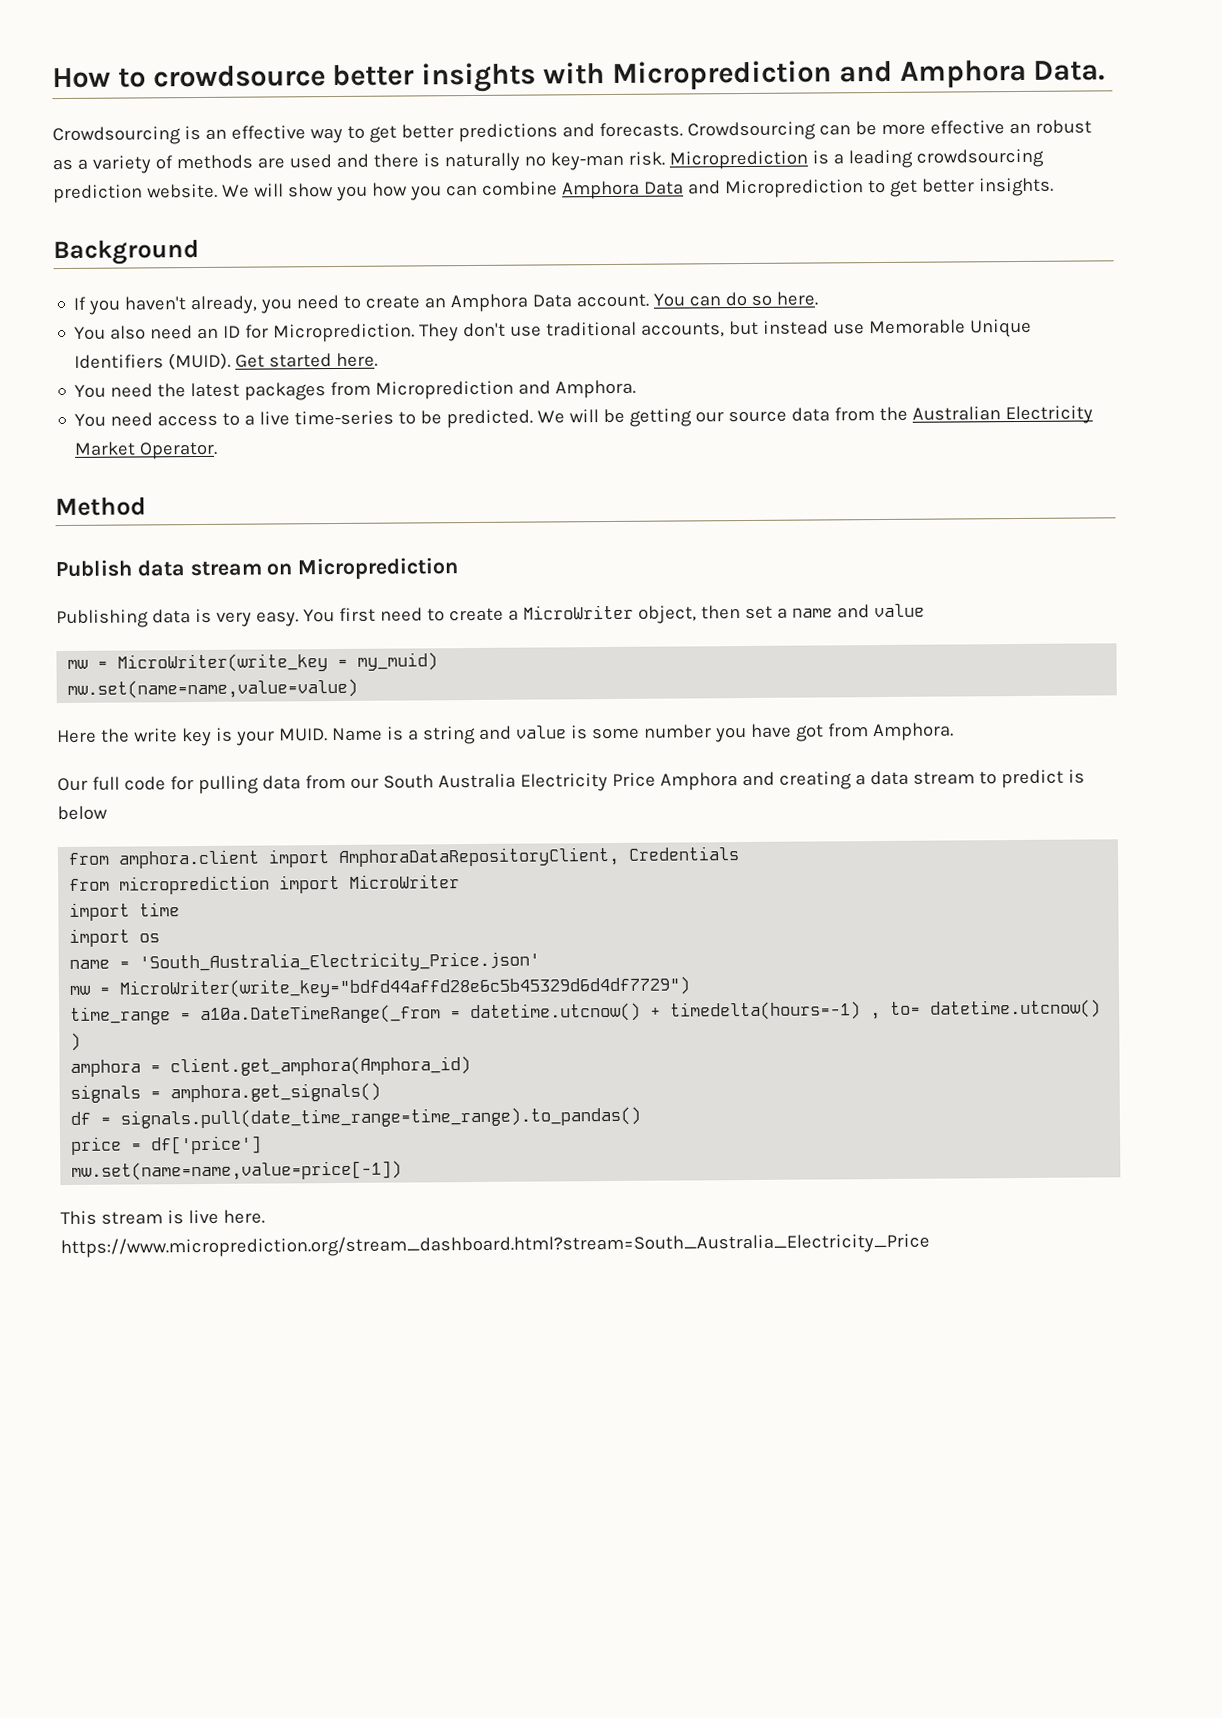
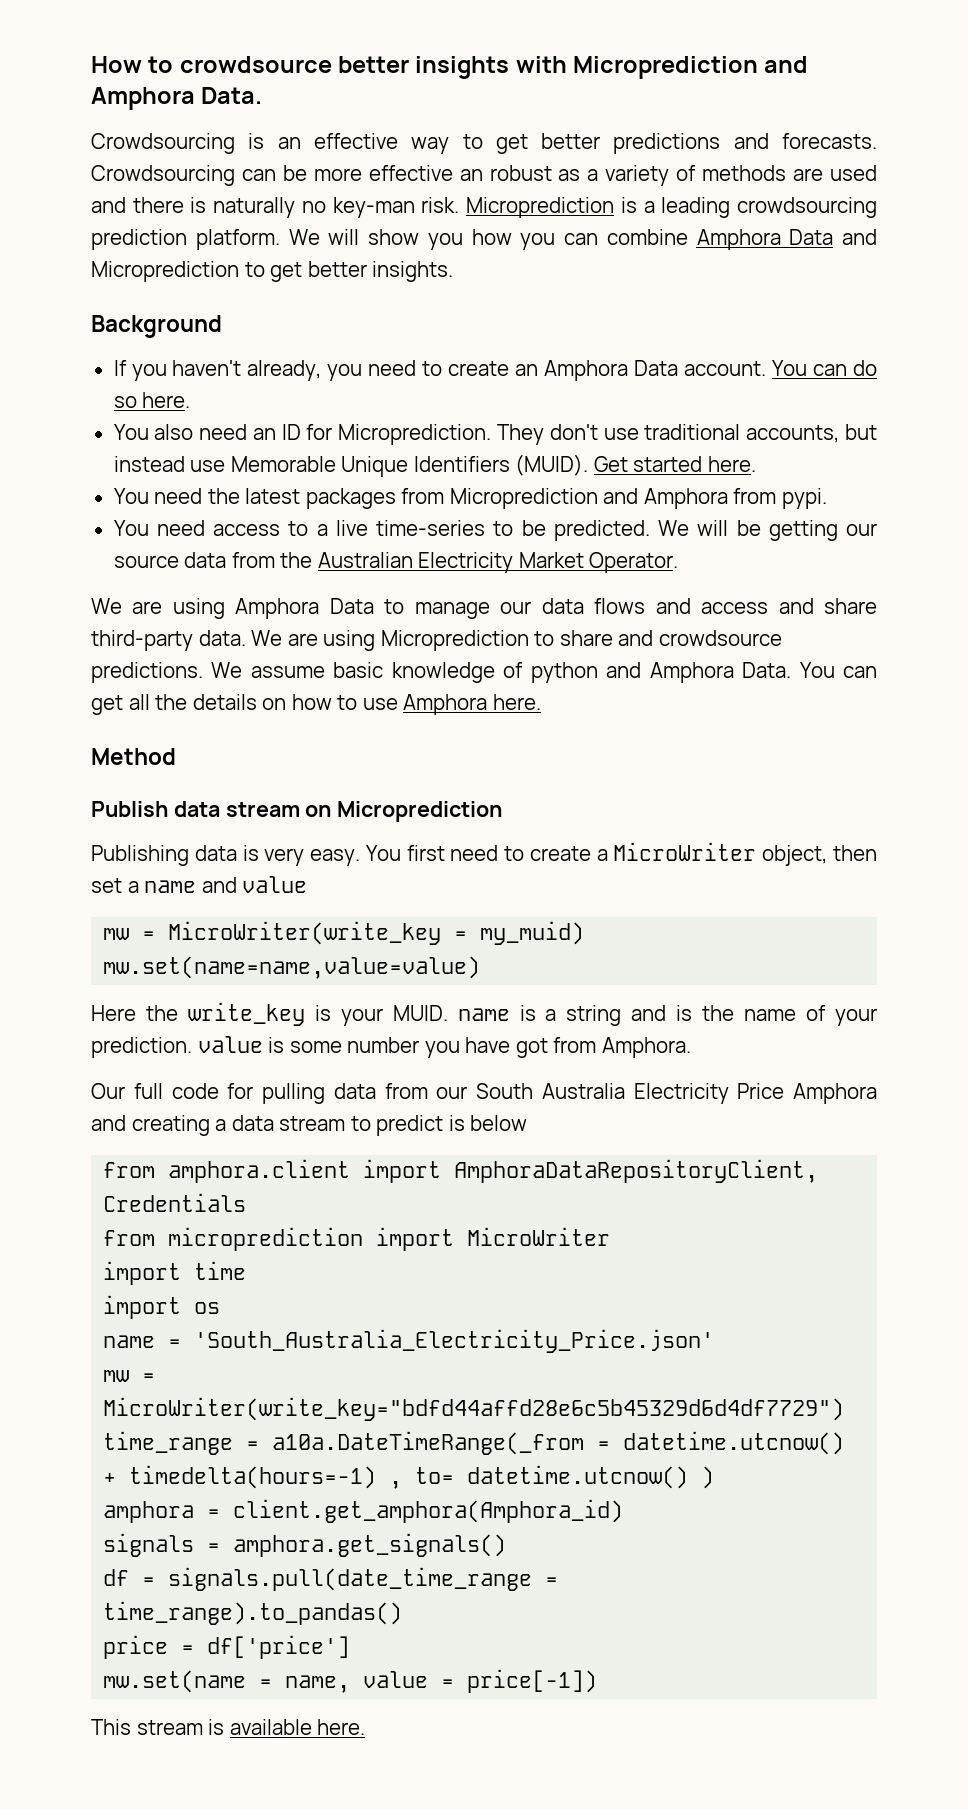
[146,183,218,199] website. -> [195,229,280,250] platform.
[555,379,637,399] Amphora. -> [643,488,827,509] Amphora from pypi.
(219, 450) none -> [91,598,877,619] [91,630,782,651] [91,662,878,683] [91,694,541,715] // We are using Amphora Data to manage our data flows and access and share third-party data. We are using Microprediction to share and crowdsource predictions. We assume basic knowledge of python and Amphora Data. You can get all the details on how to use Amphora here.
[133,727,212,747] write key -> [187,1002,305,1026] write_key
[331,727,383,742] Name -> [457,1008,510,1021] name
(512, 732) none -> [676,1005,877,1026] [91,1037,192,1058] is the name of your prediction.
[120,1106,642,1129] signals.pull(date_time_range=time_range).to_pandas() -> [168,1567,559,1591] [103,1601,403,1625] signals.pull(date_time_range = time_range).to_pandas()
[71,1160,403,1181] mw.set(name=name,value=price[-1]) -> [103,1669,598,1693] mw.set(name = name, value = price[-1])
[187,1209,265,1225] [60,1232,930,1259] live here. https://www.microprediction.org/stream_dashboard.html?stream=South_Australia_Electricity_Price -> [229,1719,366,1735] available here.

